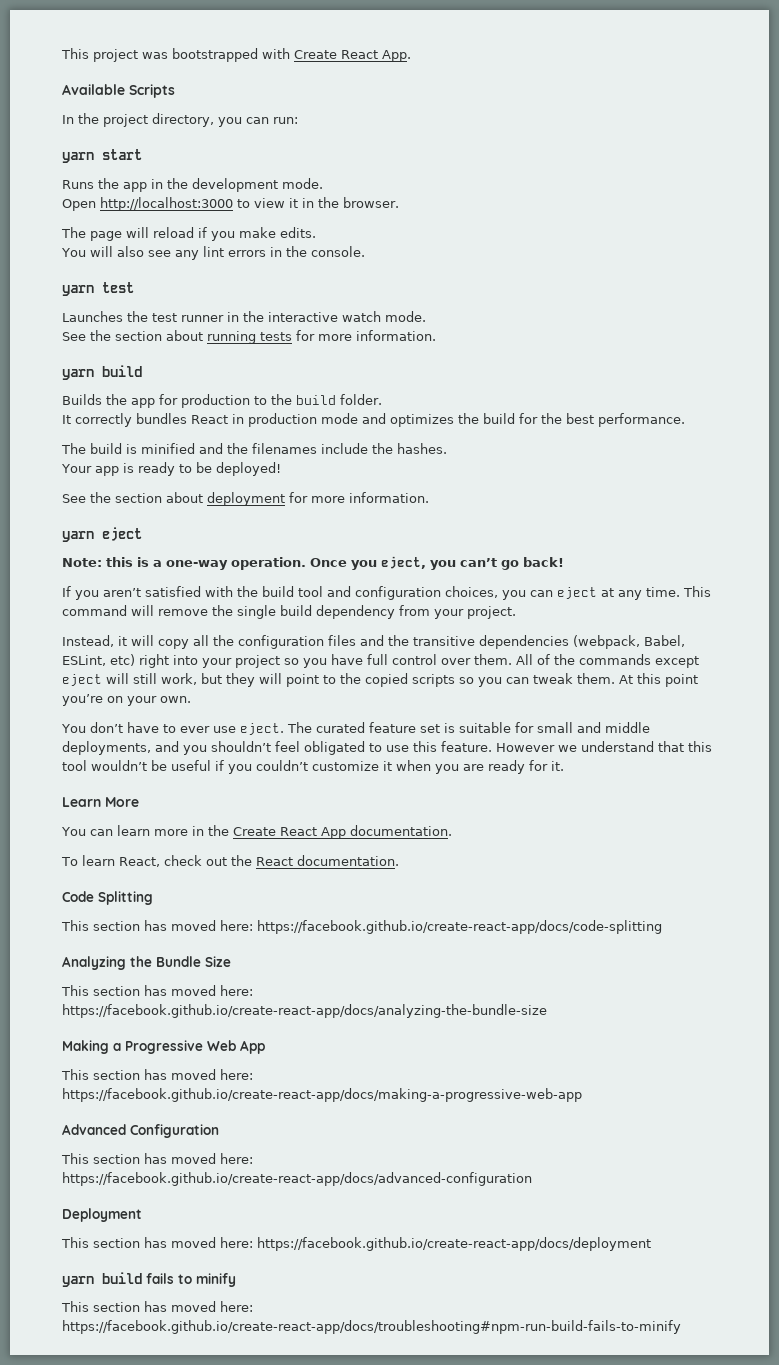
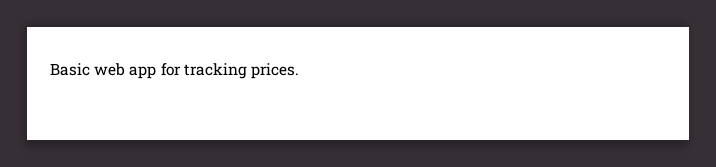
[61,48,411,62] [62,84,175,98] [62,113,298,127] [62,149,142,163] [62,178,323,192] [62,197,399,211] [61,227,316,241] [61,246,365,260] [62,282,134,296] [62,311,426,322] [62,330,436,344] [62,365,142,380] [62,394,382,408] [62,413,685,427] [61,443,447,454] [61,462,281,476] [62,492,429,506] [62,527,142,542] [62,556,564,570] [62,586,711,600] [62,605,516,619] [62,635,685,649] [62,654,699,668] [62,673,698,687] [62,694,191,706] [61,722,650,735] [62,741,712,755] [62,760,564,774] [62,797,139,807] [61,825,452,839] [61,855,399,867] [62,891,153,905] [61,920,662,934] [62,956,231,970] [61,985,253,996] [62,1004,547,1018] [62,1040,265,1054] [61,1069,253,1080] [62,1088,582,1102] [62,1124,219,1138] [61,1153,253,1164] [62,1172,532,1186] [62,1208,142,1222] [61,1237,651,1251] [62,1272,236,1287] [61,1301,253,1312] [62,1320,681,1334] This project was bootstrapped with Create React App. // Available Scripts // In the project directory, you can run: // yarn start // Runs the app in the development mode. // Open http://localhost:3000 to view it in the browser. // The page will reload if you make edits. // You will also see any lint errors in the console. // yarn test // Launches the test runner in the interactive watch mode. // See the section about running tests for more information. // yarn build // Builds the app for production to the build folder. // It correctly bundles React in production mode and optimizes the build for the best performance. // The build is minified and the filenames include the hashes. // Your app is ready to be deployed! // See the section about deployment for more information. // yarn eject // Note: this is a one-way operation. Once you eject, you can’t go back! // If you aren’t satisfied with the build tool and configuration choices, you can eject at any time. This command will remove the single build dependency from your project. // Instead, it will copy all the configuration files and the transitive dependencies (webpack, Babel, ESLint, etc) right into your project so you have full control over them. All of the commands except eject will still work, but they will point to the copied scripts so you can tweak them. At this point you’re on your own. // You don’t have to ever use eject. The curated feature set is suitable for small and middle deployments, and you shouldn’t feel obligated to use this feature. However we understand that this tool wouldn’t be useful if you couldn’t customize it when you are ready for it. // Learn More // You can learn more in the Create React App documentation. // To learn React, check out the React documentation. // Code Splitting // This section has moved here: https://facebook.github.io/create-react-app/docs/code-splitting // Analyzing the Bundle Size // This section has moved here: https://facebook.github.io/create-react-app/docs/analyzing-the-bundle-size // Making a Progressive Web App // This section has moved here: https://facebook.github.io/create-react-app/docs/making-a-progressive-web-app // Advanced Configuration // This section has moved here: https://facebook.github.io/create-react-app/docs/advanced-configuration // Deployment // This section has moved here: https://facebook.github.io/create-react-app/docs/deployment // yarn build fails to minify // This section has moved here: https://facebook.github.io/create-react-app/docs/troubleshooting#npm-run-build-fails-to-minify -> [50,63,299,79] Basic web app for tracking prices.

